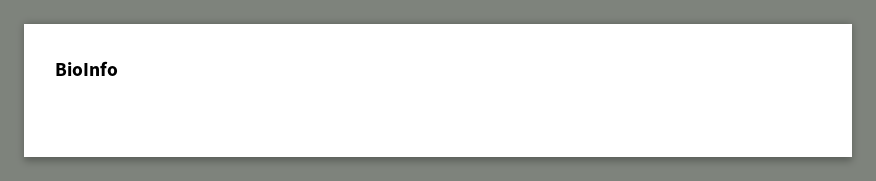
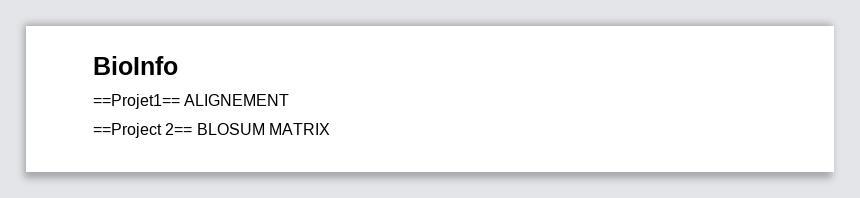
(118, 68) none -> [93,94,290,109] [93,123,330,138] // ==Projet1== ALIGNEMENT // ==Project 2== BLOSUM MATRIX

